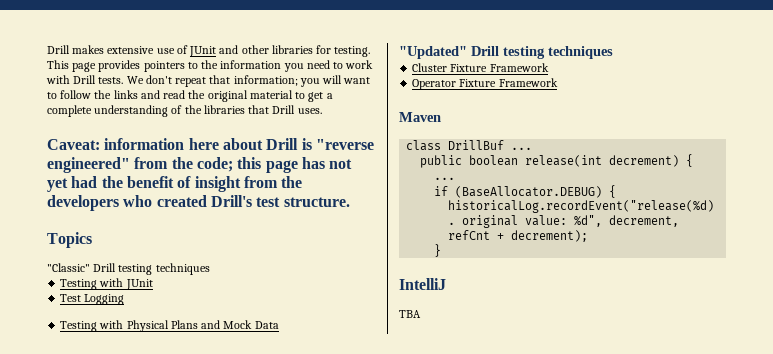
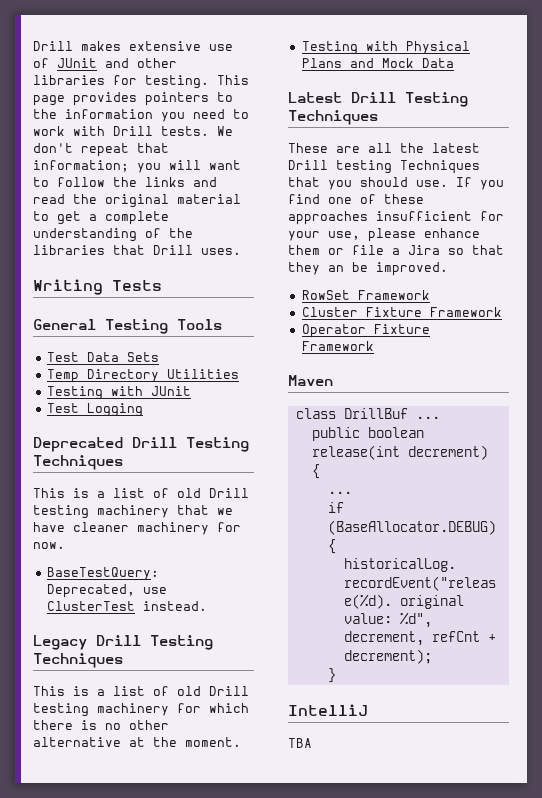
[47,138,374,150] [47,157,353,173] [47,176,303,192] [47,195,350,211] [47,232,92,248] [47,263,210,275] Caveat: information here about Drill is "reverse engineered" from the code; this page has not yet had the benefit of insight from the developers who created Drill's test structure. // Topics // "Classic" Drill testing techniques -> [33,279,162,295] [33,319,222,334] [46,352,159,362] [46,369,239,383] Writing Tests // General Testing Tools // Test Data Sets // Temp Directory Utilities
(125, 299) none -> [33,437,249,452] [33,455,123,470] [33,488,249,498] [33,505,233,519] [33,522,241,535] [33,542,65,549] [46,567,159,580] [46,584,167,598] [46,601,207,611] [33,635,213,650] [33,653,123,668] [33,686,249,696] [33,703,249,717] [33,720,169,730] [33,737,241,747] // Deprecated Drill Testing Techniques // This is a list of old Drill testing machinery that we have cleaner machinery for now. // BaseTestQuery: Deprecated, use ClusterTest instead. // Legacy Drill Testing Techniques // This is a list of old Drill testing machinery for which there is no other alternative at the moment.
[399,46,613,59] "Updated" Drill testing techniques -> [288,92,468,107] [288,110,378,125] [288,143,480,153] [288,160,480,174] [288,177,504,190] [288,194,424,204] [288,211,504,225] [288,228,480,242] [288,245,504,255] [288,262,448,276] [301,290,430,300] Latest Drill Testing Techniques // These are all the latest Drill testing Techniques that you should use. If you find one of these approaches insufficient for your use, please enhance them or file a Jira so that they an be improved. // RowSet Framework

